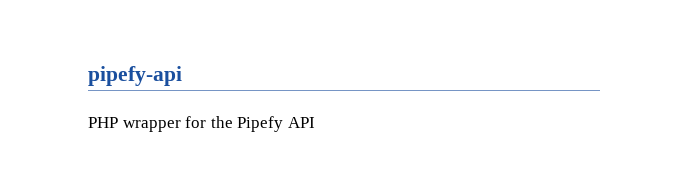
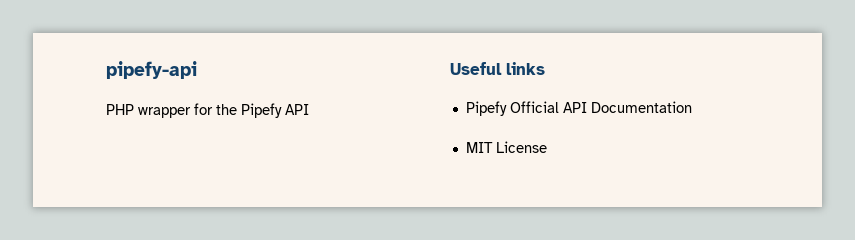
(315, 122) none -> [450,62,545,75] [465,101,692,116] [465,141,547,153] // Useful links // Pipefy Official API Documentation // MIT License

